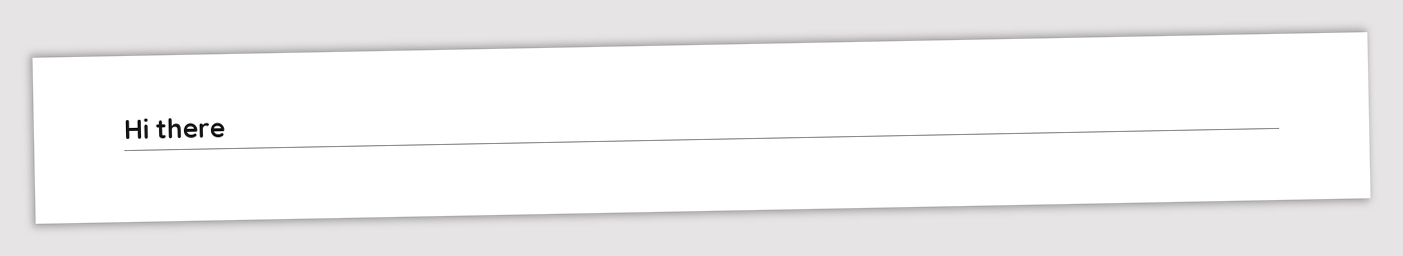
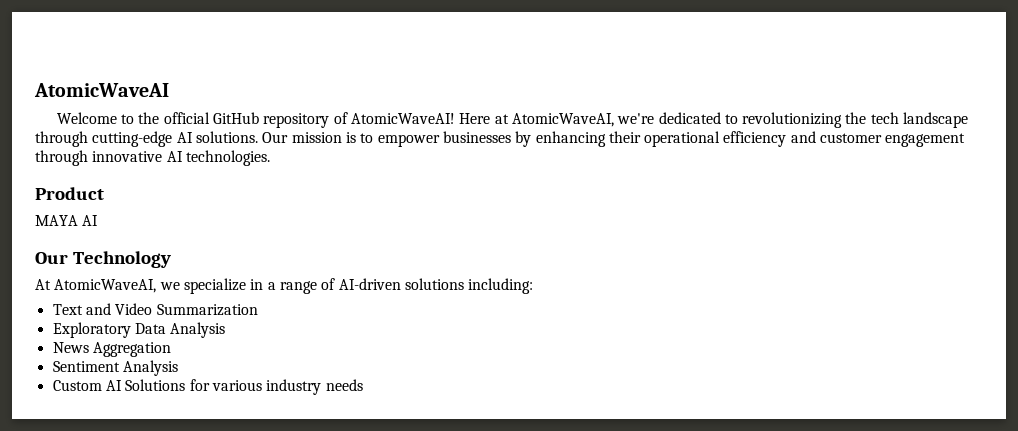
[123,117,227,140] Hi there -> [34,83,169,97] [56,112,969,128] [35,131,966,147] [35,150,270,166] [35,187,104,200] [35,215,99,226] [35,251,171,268] [35,278,534,294] [52,303,258,316] [52,322,226,338] [52,342,171,357] [52,360,178,376] [52,379,363,395] AtomicWaveAI // Welcome to the official GitHub repository of AtomicWaveAI! Here at AtomicWaveAI, we're dedicated to revolutionizing the tech landscape through cutting-edge AI solutions. Our mission is to empower businesses by enhancing their operational efficiency and customer engagement through innovative AI technologies. // Product // MAYA AI // Our Technology // At AtomicWaveAI, we specialize in a range of AI-driven solutions including: // Text and Video Summarization // Exploratory Data Analysis // News Aggregation // Sentiment Analysis // Custom AI Solutions for various industry needs

